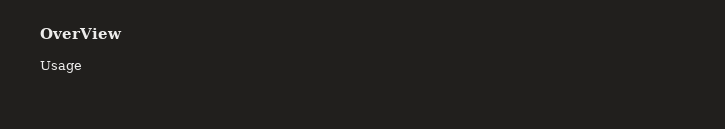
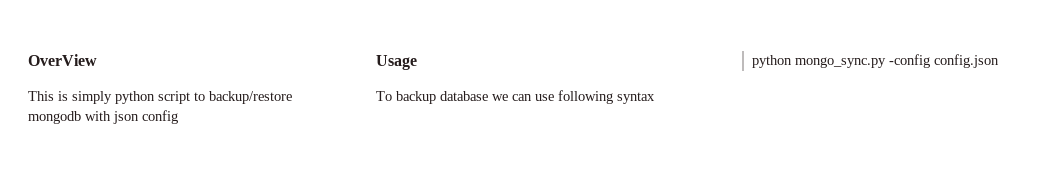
[40,61,82,73] Usage -> [28,91,292,104] [28,110,178,124] [376,55,417,70] [376,90,655,104] [751,54,999,68] This is simply python script to backup/restore mongodb with json config // Usage // To backup database we can use following syntax // python mongo_sync.py -config config.json

